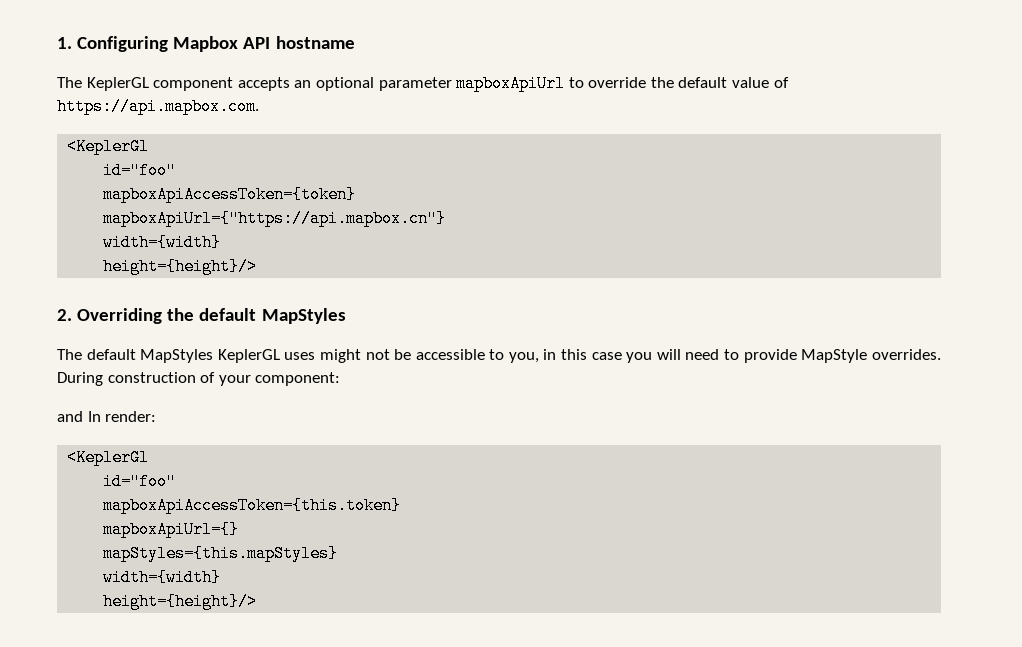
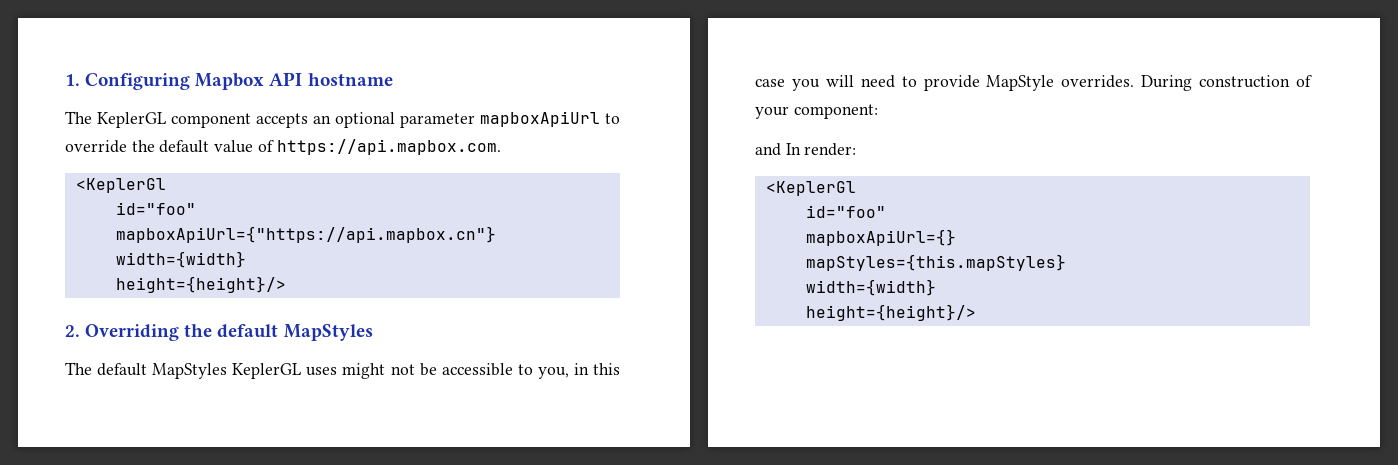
[103,186,357,203] // mapboxApiAccessToken={token} -> (196, 208) none
[103,497,402,514] // mapboxApiAccessToken={this.token} -> (886, 211) none

